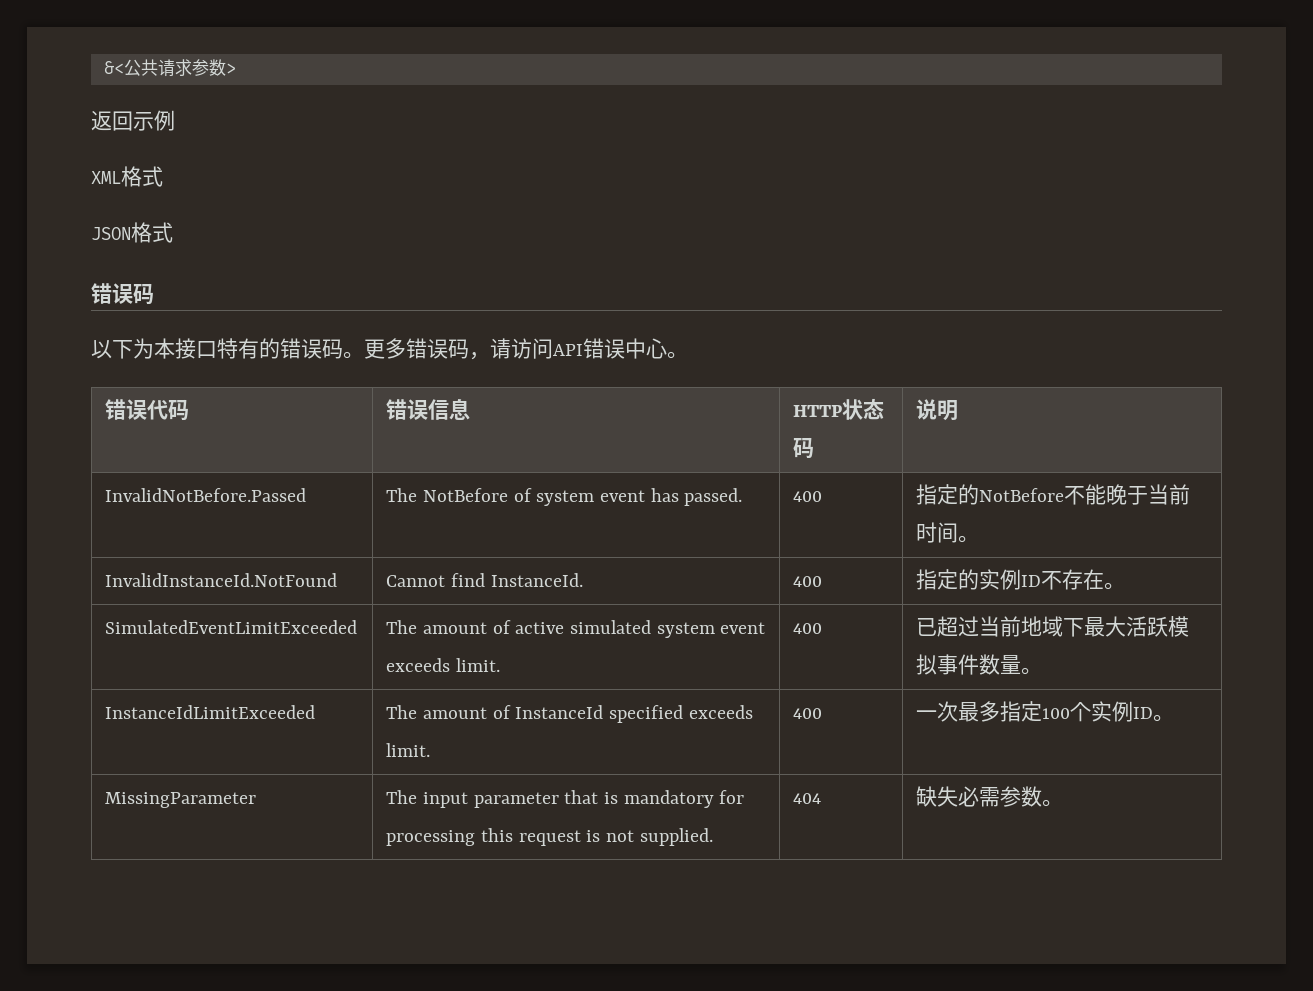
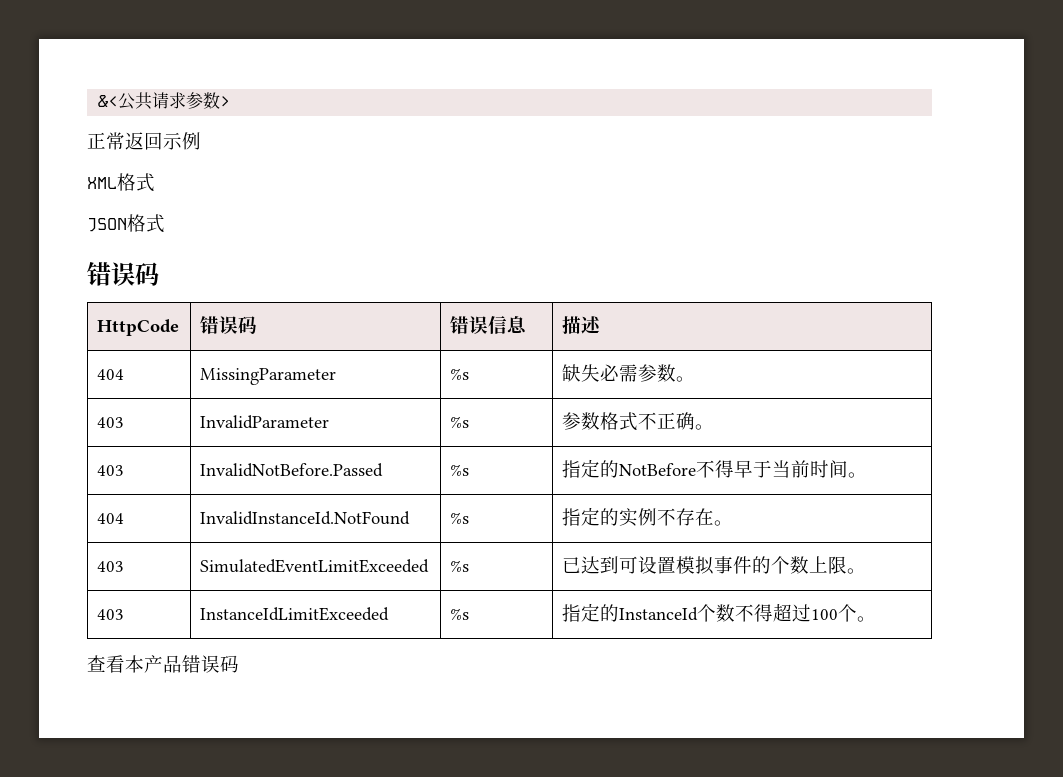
(236, 68) none -> [87,132,125,150] 正常
[91,338,688,360] [105,399,190,421] [386,398,471,420] [793,398,885,420] [793,437,815,459] [916,399,959,421] [105,488,307,502] [386,488,743,506] [793,491,823,502] [916,484,1191,505] [916,522,980,543] [105,573,338,587] [386,573,583,587] [793,576,823,587] [916,569,1126,590] [105,620,358,634] [386,620,766,638] [386,658,501,672] [793,623,823,634] [916,616,1190,637] [916,654,1043,675] [105,705,316,719] [386,705,753,723] [386,743,431,757] [793,708,823,719] [916,701,1175,722] [105,792,257,808] [386,790,745,808] [386,828,713,846] [793,793,822,804] [916,786,1064,807] // 以下为本接口特有的错误码。更多错误码，请访问API错误中心。 // 错误代码 | 错误信息 | HTTP状态码 | 说明 // InvalidNotBefore.Passed | The NotBefore of system event has passed. | 400 | 指定的NotBefore不能晚于当前时间。 // InvalidInstanceId.NotFound | Cannot find InstanceId. | 400 | 指定的实例ID不存在。 // SimulatedEventLimitExceeded | The amount of active simulated system event exceeds limit. | 400 | 已超过当前地域下最大活跃模拟事件数量。 // InstanceIdLimitExceeded | The amount of InstanceId specified exceeds limit. | 400 | 一次最多指定100个实例ID。 // MissingParameter | The input parameter that is mandatory for processing this request is not supplied. | 404 | 缺失必需参数。 -> [97,319,180,336] [200,316,258,334] [450,316,528,334] [562,316,602,334] [97,369,125,380] [200,368,337,385] [450,368,470,380] [562,364,696,382] [97,417,125,428] [200,415,330,429] [450,416,470,428] [562,412,715,431] [97,465,125,476] [200,463,384,477] [450,464,470,476] [562,459,868,478] [97,513,125,524] [200,511,411,525] [450,512,470,524] [562,507,734,527] [97,561,125,572] [200,559,430,573] [450,560,470,572] [562,556,867,575] [97,609,125,620] [200,607,390,621] [450,608,470,620] [562,603,877,622] [87,655,239,673] // HttpCode | 错误码 | 错误信息 | 描述 // 404 | MissingParameter | %s | 缺失必需参数。 // 403 | InvalidParameter | %s | 参数格式不正确。 // 403 | InvalidNotBefore.Passed | %s | 指定的NotBefore不得早于当前时间。 // 404 | InvalidInstanceId.NotFound | %s | 指定的实例不存在。 // 403 | SimulatedEventLimitExceeded | %s | 已达到可设置模拟事件的个数上限。 // 403 | InstanceIdLimitExceeded | %s | 指定的InstanceId个数不得超过100个。 // 查看本产品错误码

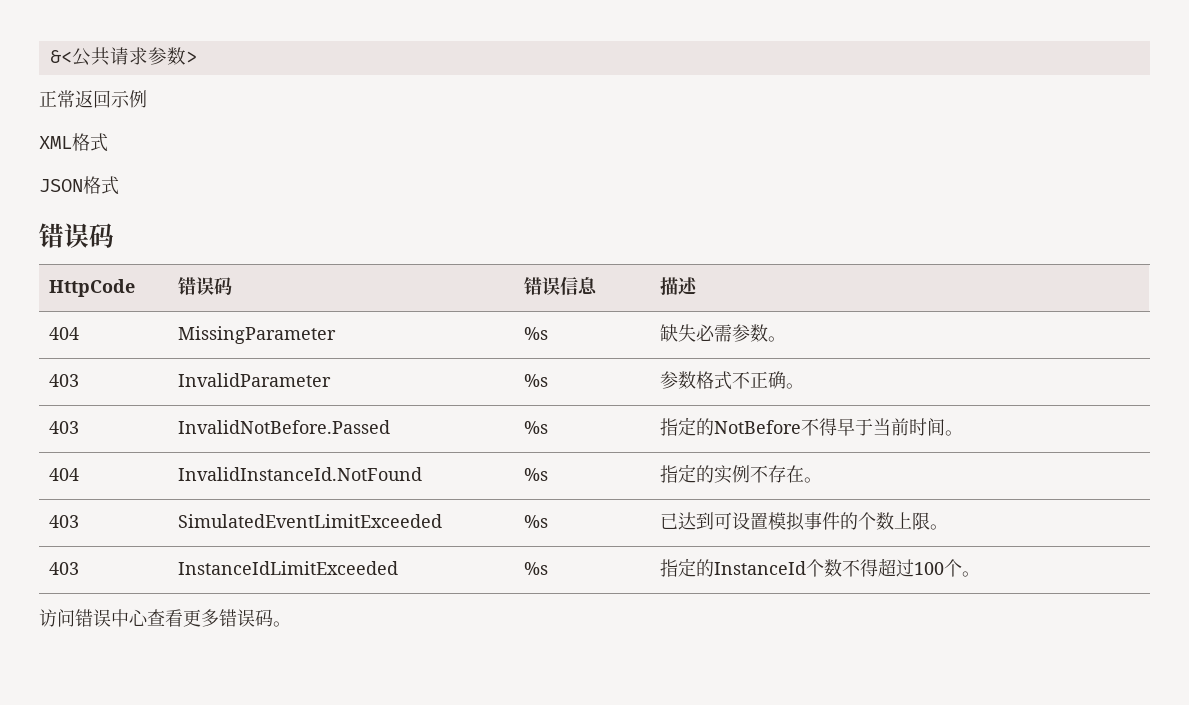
[87,655,239,673] 查看本产品错误码 -> [39,609,291,627] 访问错误中心查看更多错误码。

